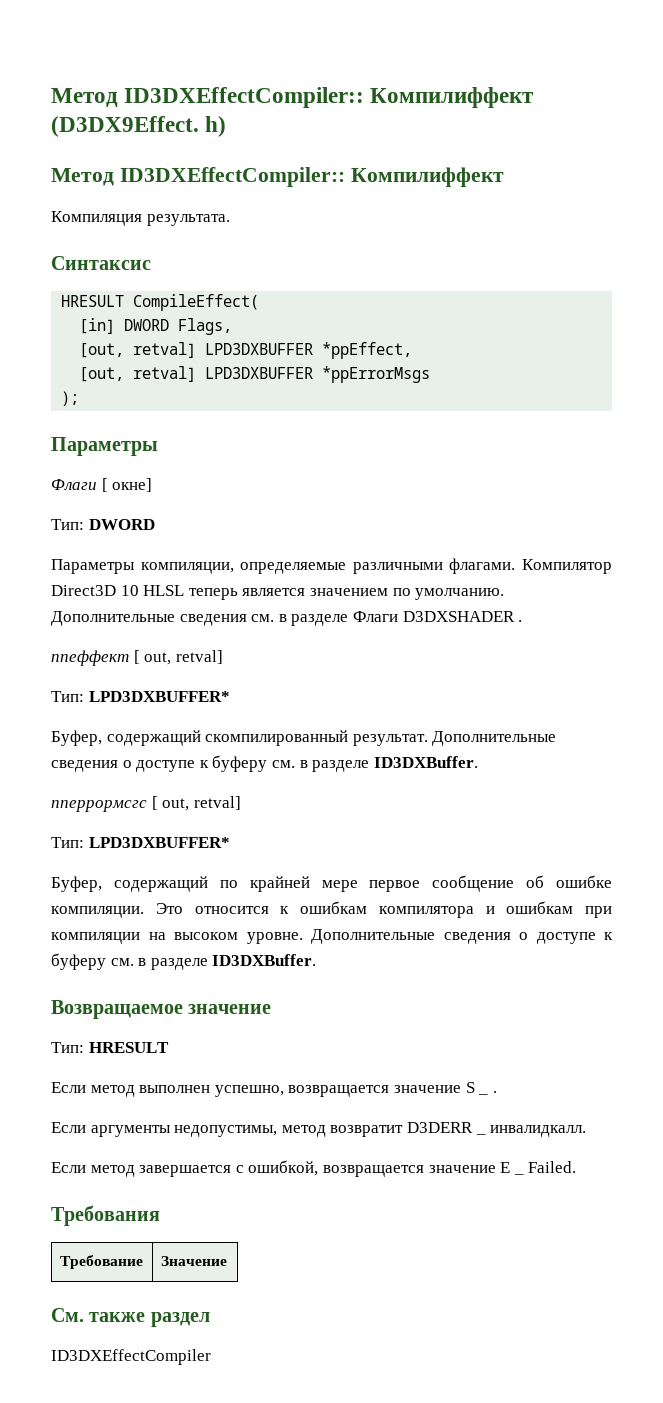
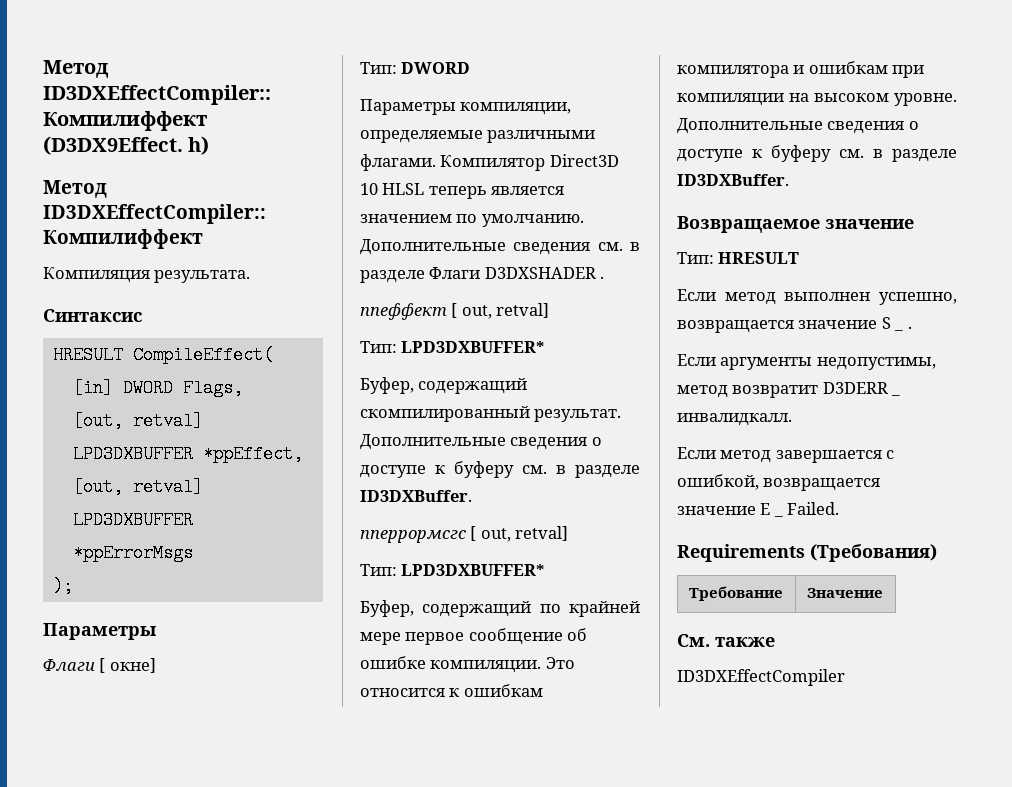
[51,1205,160,1226] Требования -> [677,544,937,562] Requirements (Требования)
[150,1312,210,1327] раздел -> (775, 642) none

